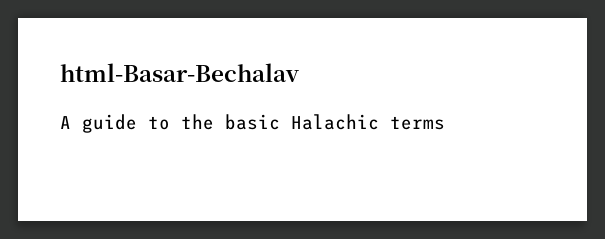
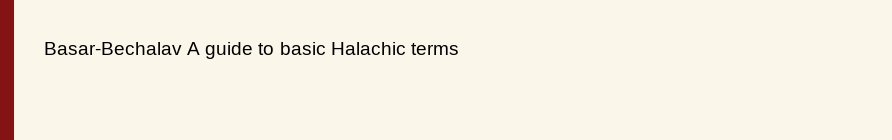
[60,63,299,82] html-Basar-Bechalav // -> [44,42,182,55] Basar-Bechalav
[181,114,214,130] the -> (275, 49) none

